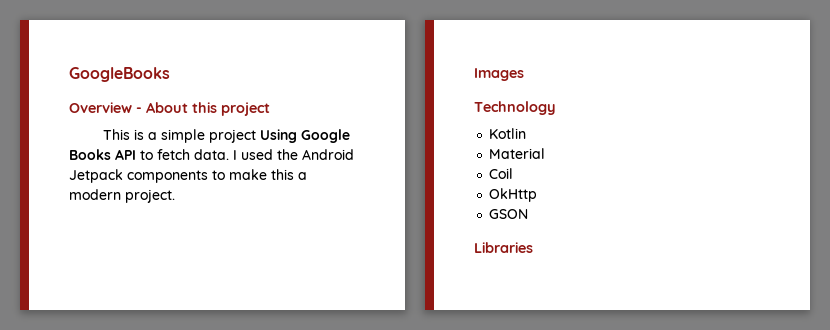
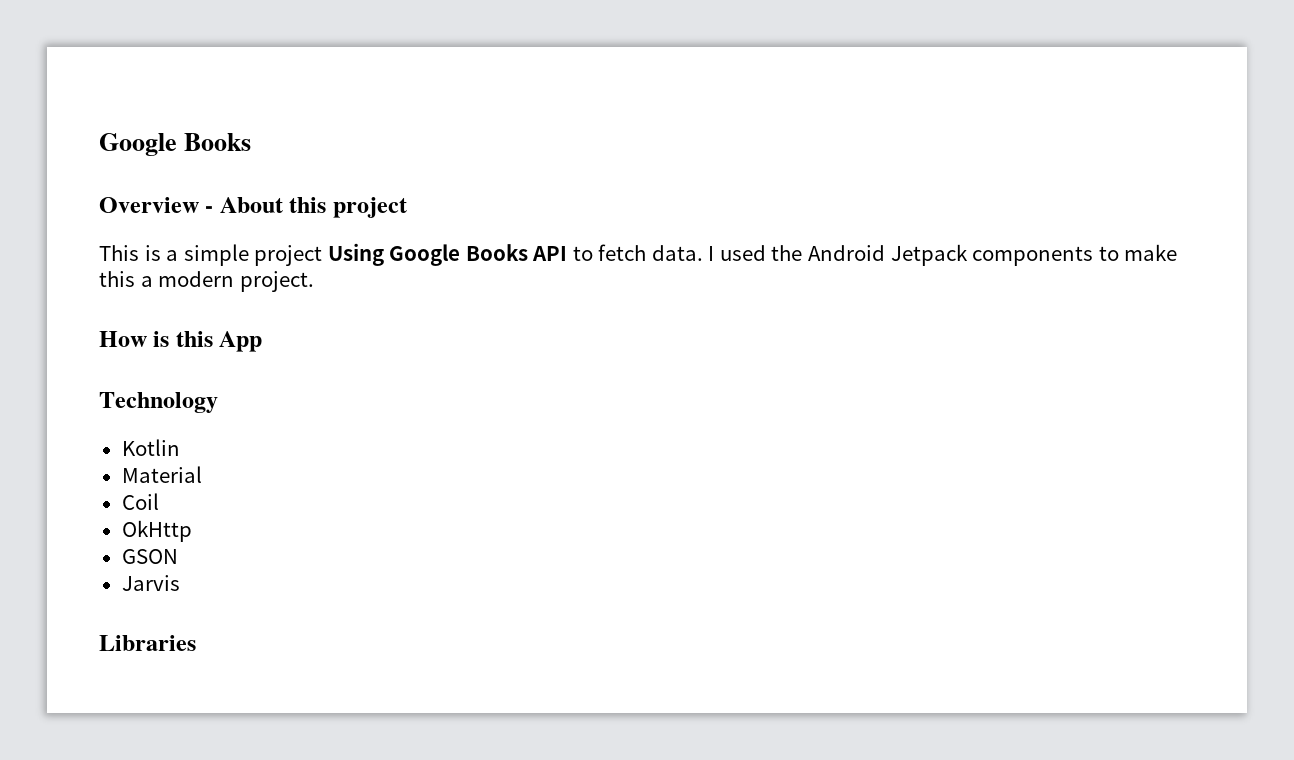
[69,67,170,82] GoogleBooks -> [99,133,252,156] Google Books
[474,68,524,81] Images -> [99,331,263,352] How is this App
(529, 214) none -> [121,575,180,591] // Jarvis

